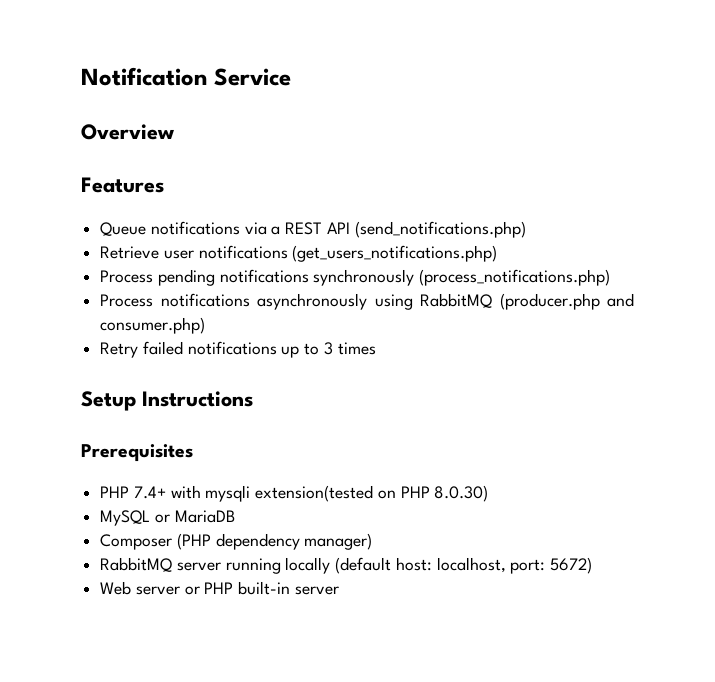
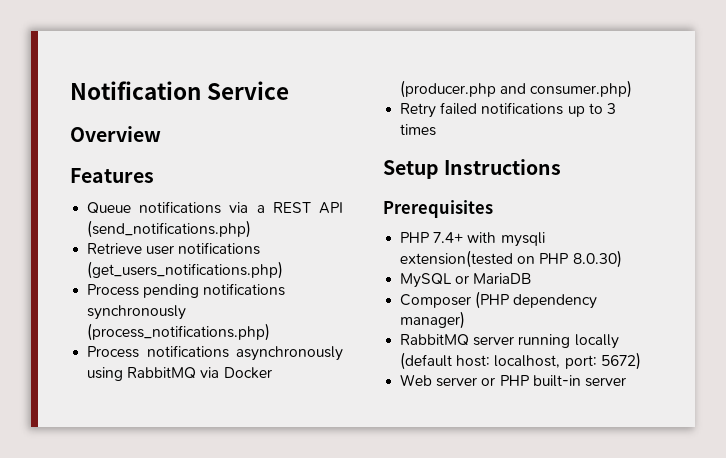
(493, 300) none -> [200,367,272,379] via Docker

